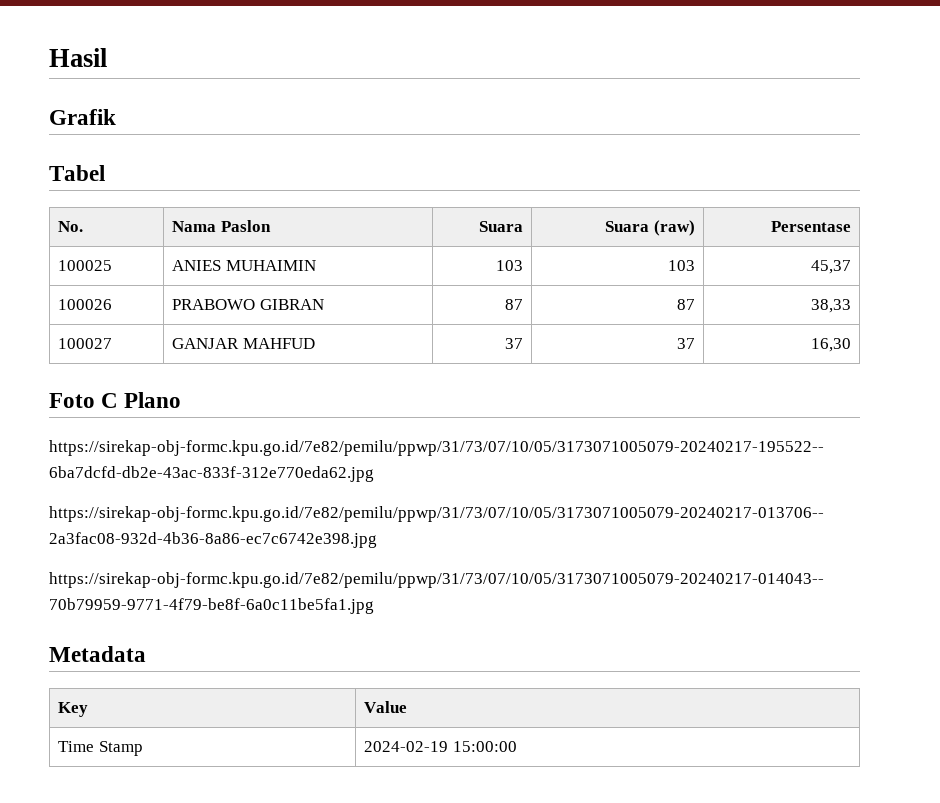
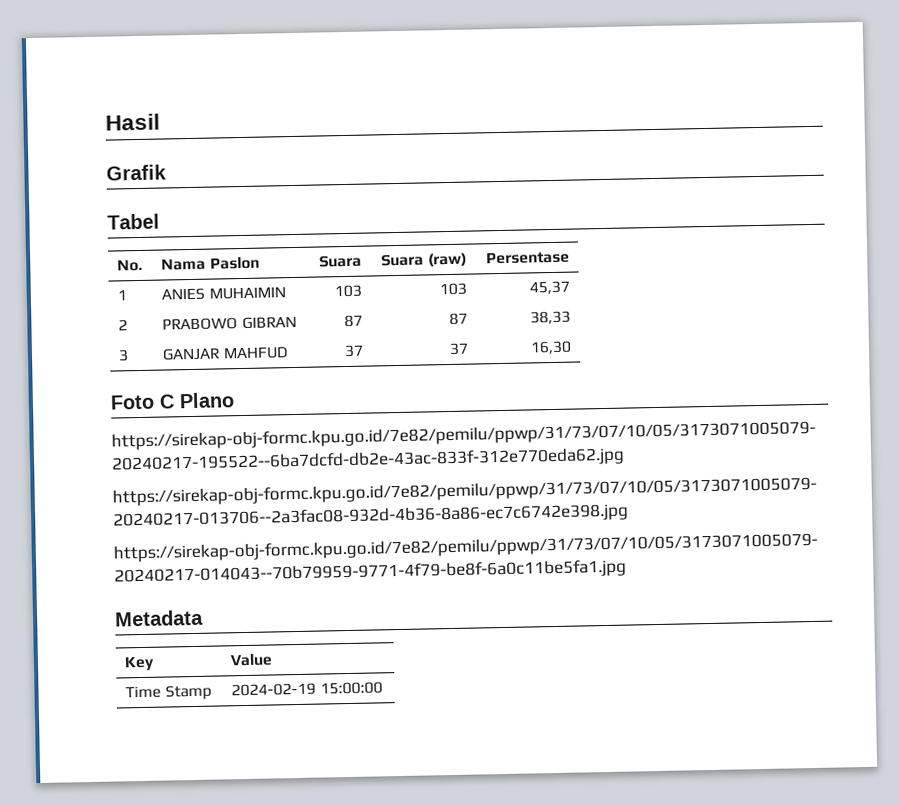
[58,260,113,271] 100025 -> [117,289,128,301] 1
[58,299,113,310] 100026 -> [118,319,129,331] 2
[58,338,113,349] 100027 -> [118,349,130,362] 3

